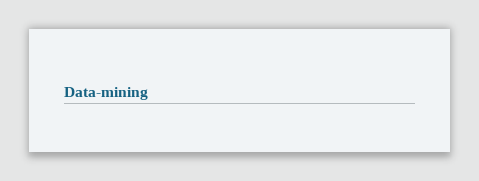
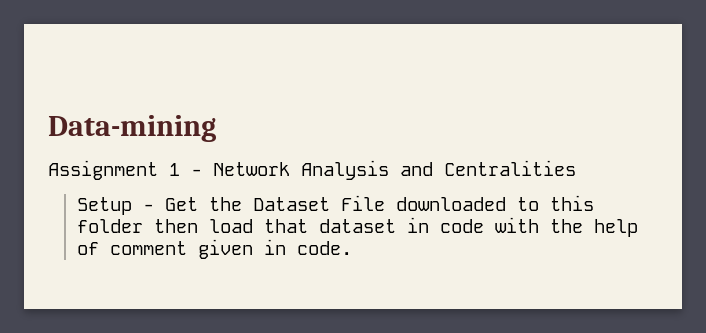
(148, 93) none -> [48,160,576,180] [76,195,594,215] [76,217,638,237] [76,239,352,259] // Assignment 1 - Network Analysis and Centralities // Setup - Get the Dataset File downloaded to this folder then load that dataset in code with the help of comment given in code.

